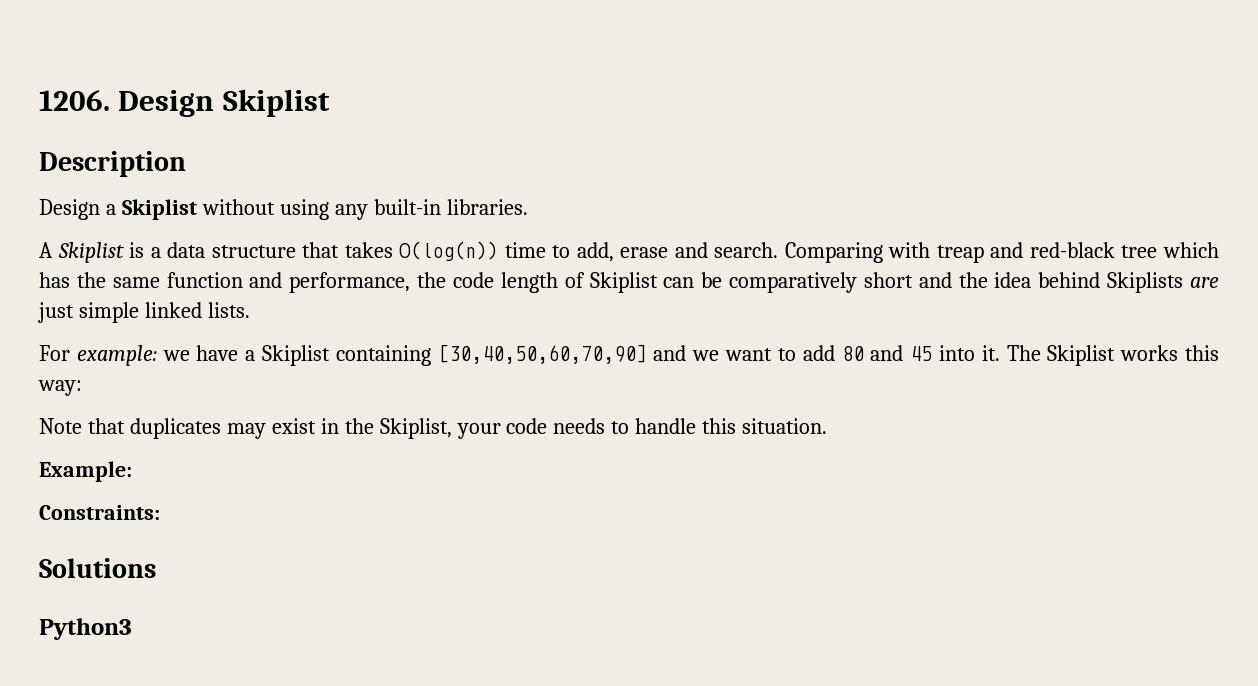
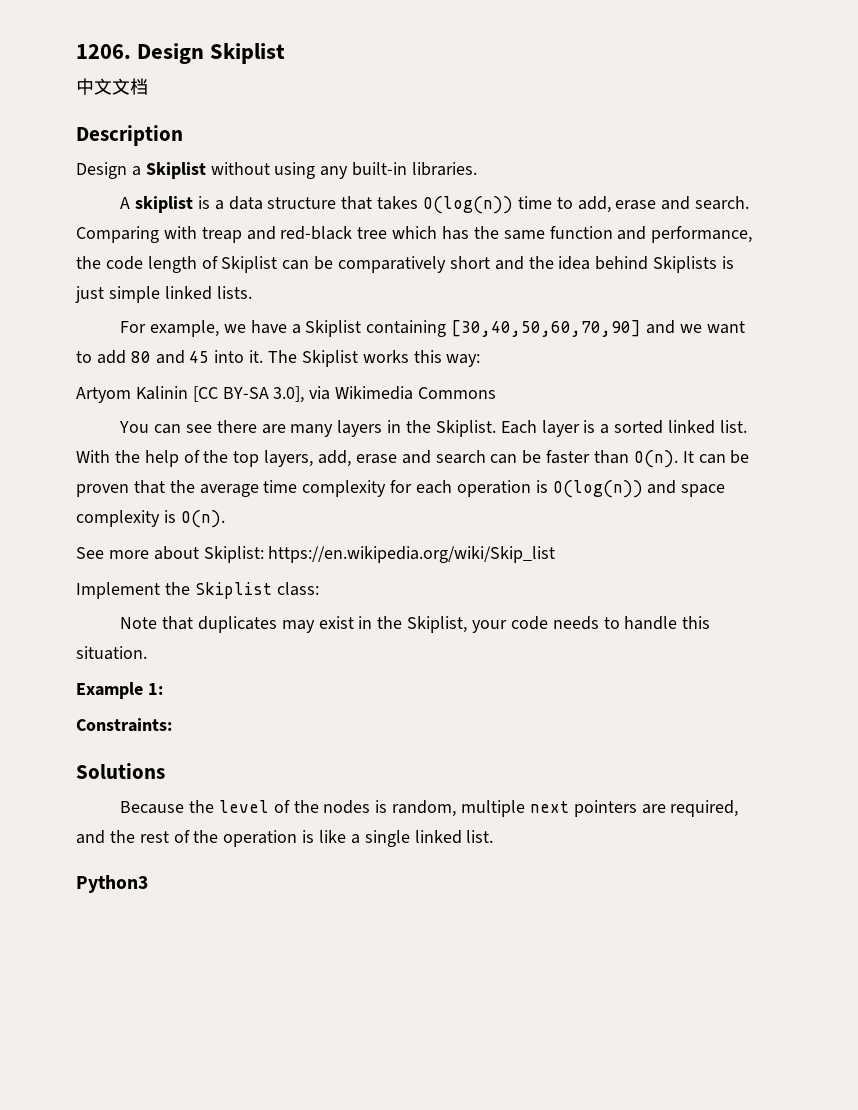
(330, 103) none -> [76,78,148,95] // 中文文档
[57,242,124,263] Skiplist -> [134,196,193,213] skiplist
[1190,277,1219,288] are -> [722,256,735,269] is
[76,345,157,366] example: -> [149,320,219,337] example,
(82, 388) none -> [76,386,497,403] [119,420,747,437] [76,450,750,468] [76,480,726,498] [76,510,225,528] [76,546,556,563] [76,582,319,599] // Artyom Kalinin [CC BY-SA 3.0], via Wikimedia Commons // You can see there are many layers in the Skiplist. Each layer is a sorted linked list. With the help of the top layers, add, erase and search can be faster than O(n). It can be proven that the average time complexity for each operation is O(log(n)) and space complexity is O(n). // See more about Skiplist: https://en.wikipedia.org/wiki/Skip_list // Implement the Skiplist class:
[39,461,132,482] Example: -> [76,682,163,699] Example 1:
(156, 568) none -> [120,800,739,817] [76,830,494,847] // Because the level of the nodes is random, multiple next pointers are required, and the rest of the operation is like a single linked list.

